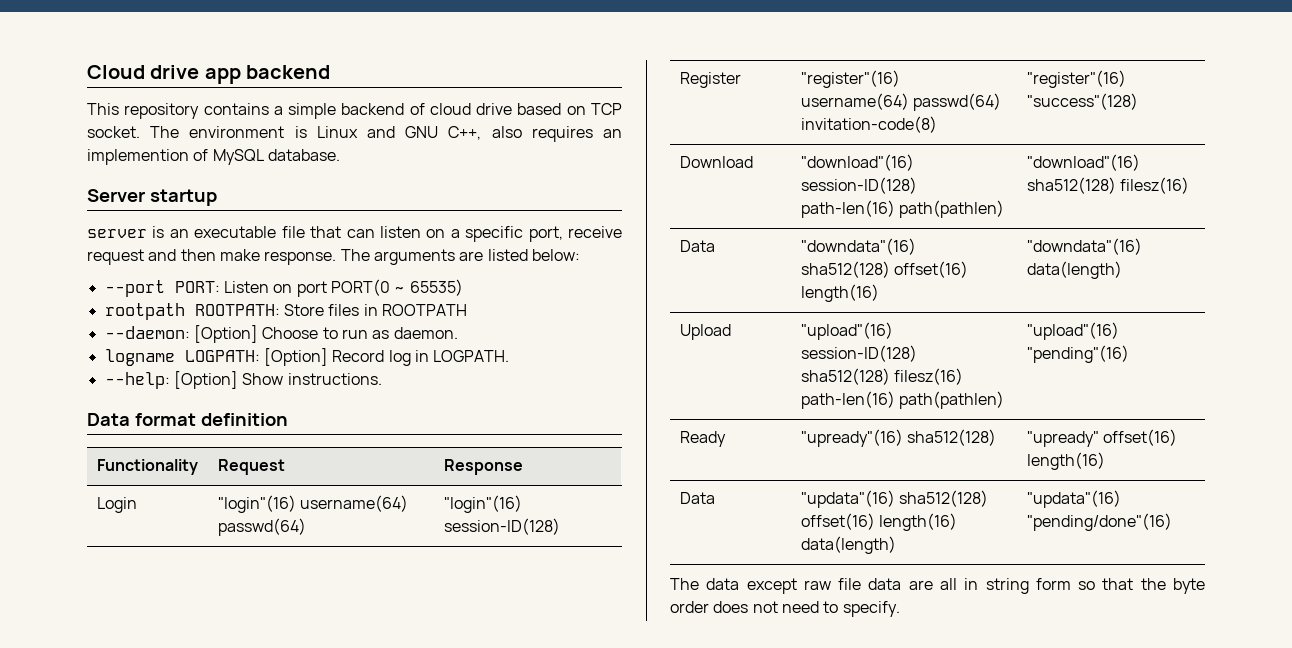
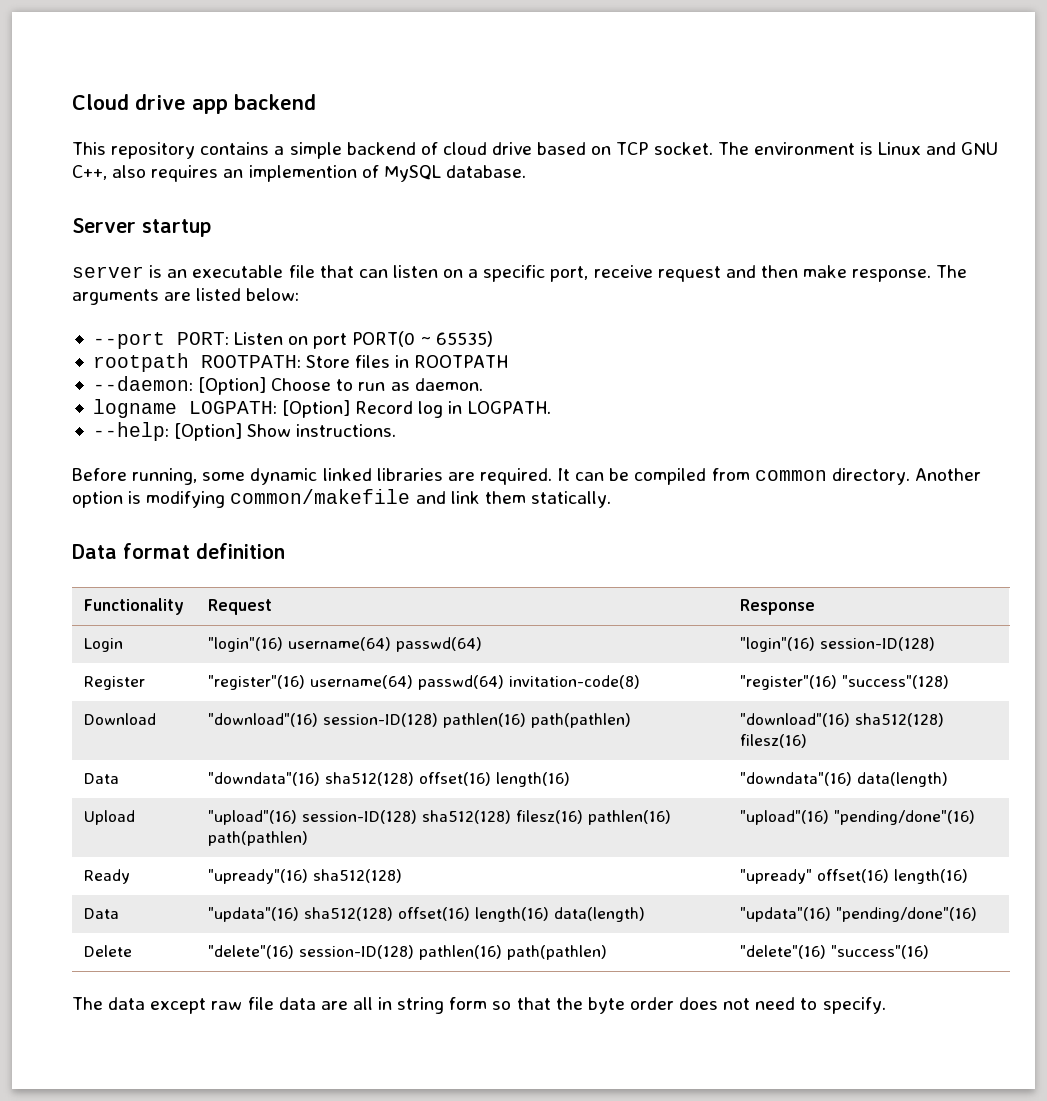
(382, 379) none -> [72,468,981,485] [72,489,611,508] // Before running, some dynamic linked libraries are required. It can be compiled from common directory. Another option is modifying common/makefile and link them statically.
[800,200,895,218] path-len(16) -> [442,713,526,728] pathlen(16)
[800,391,895,409] path-len(16) -> [587,810,671,825] pathlen(16)
[1026,345,1129,363] "pending"(16) -> [833,810,975,825] "pending/done"(16)
(1172, 522) none -> [83,945,132,957] [207,945,607,960] [739,945,929,959] // Delete | "delete"(16) session-ID(128) pathlen(16) path(pathlen) | "delete"(16) "success"(16)

